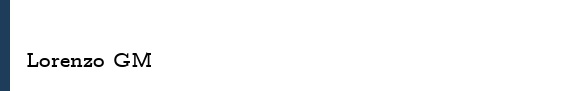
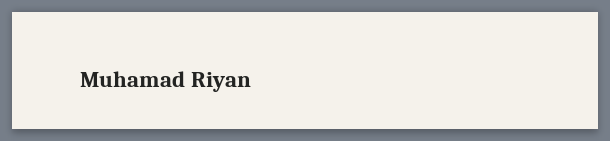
[26,51,153,67] Lorenzo GM -> [80,71,252,92] Muhamad Riyan

